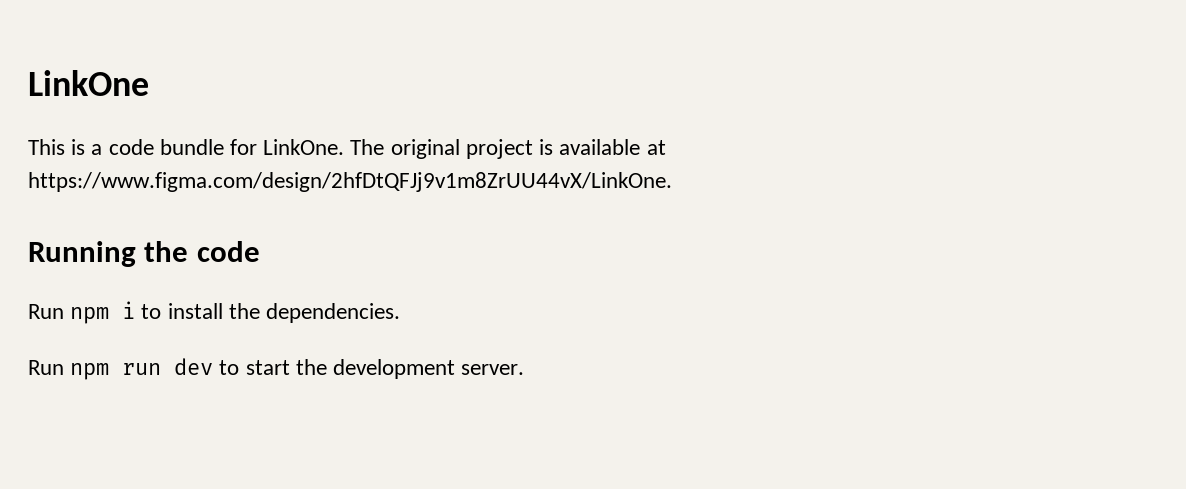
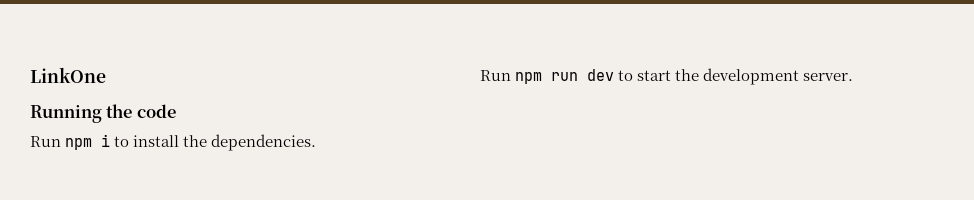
[28,139,666,159] [28,172,672,192] // This is a code bundle for LinkOne. The original project is available at https://www.figma.com/design/2hfDtQFJj9v1m8ZrUU44vX/LinkOne. -> (106, 75) none

